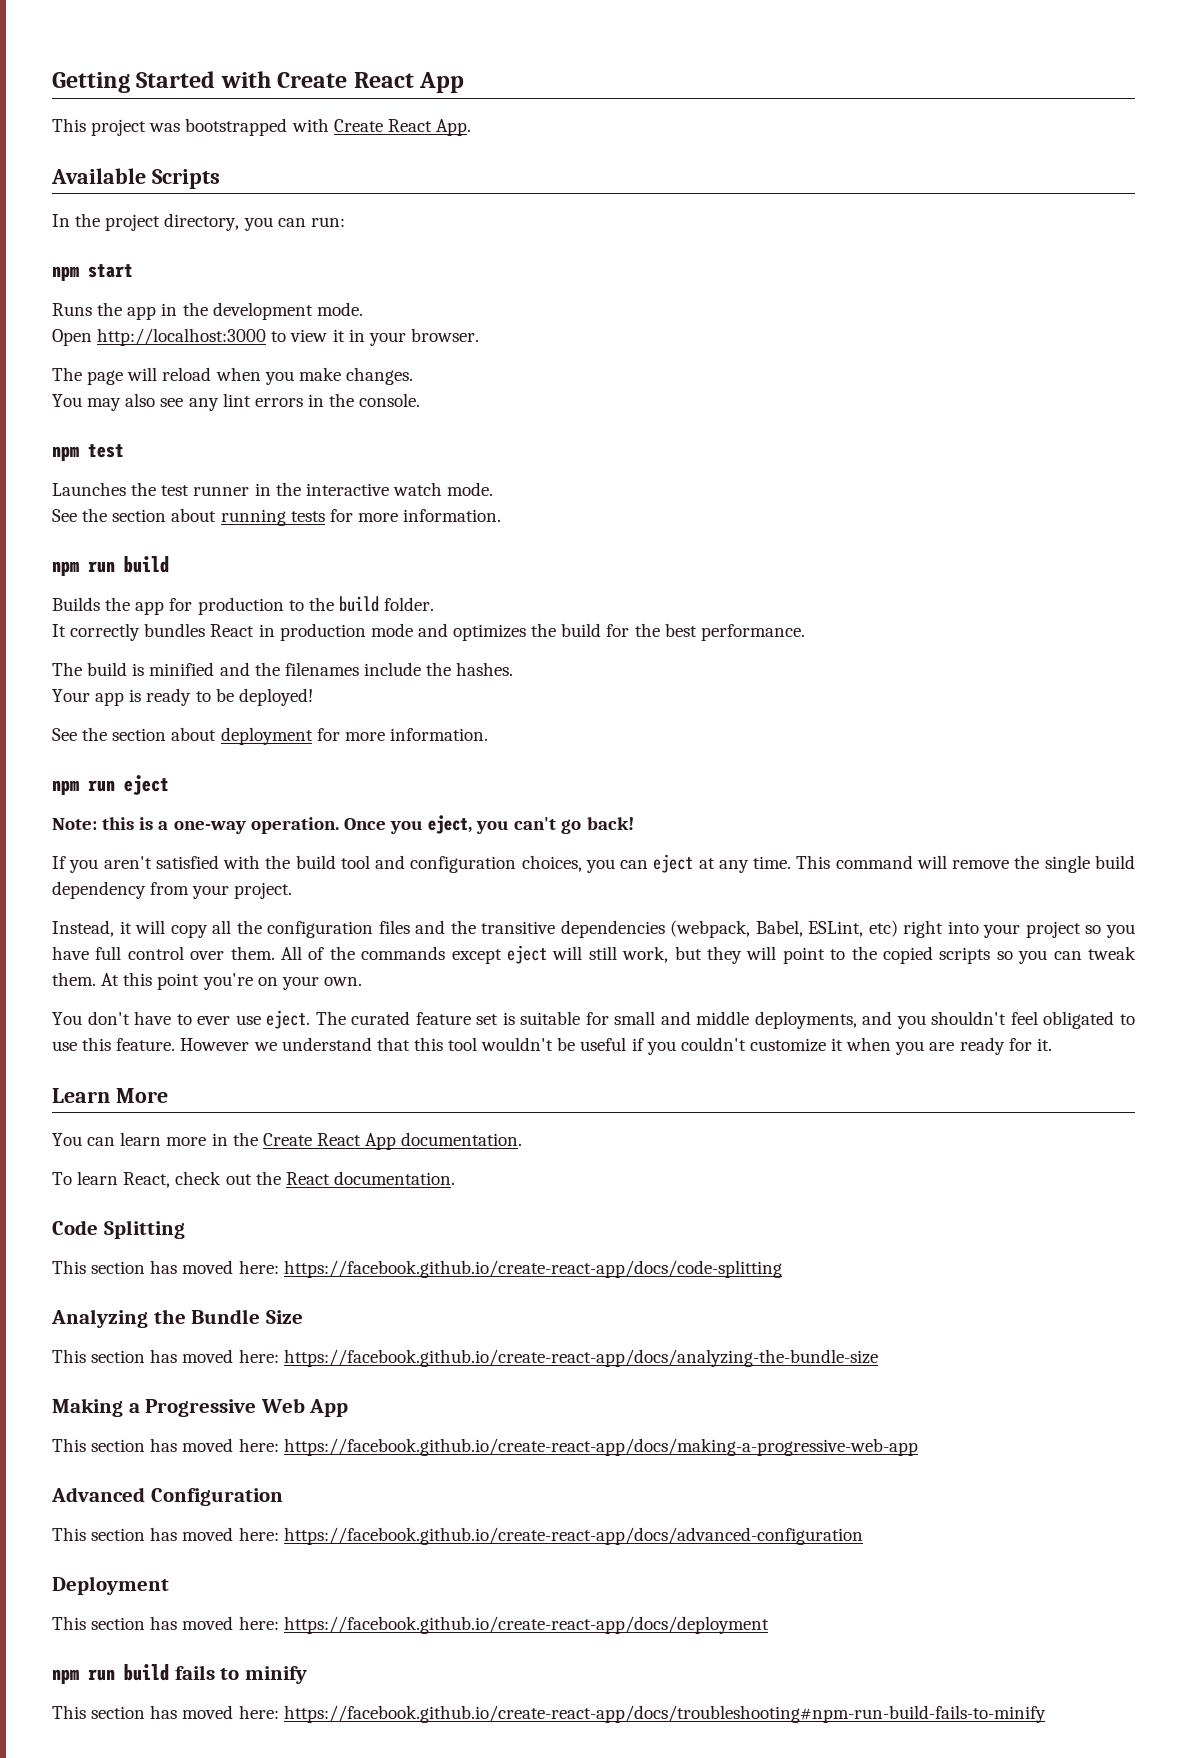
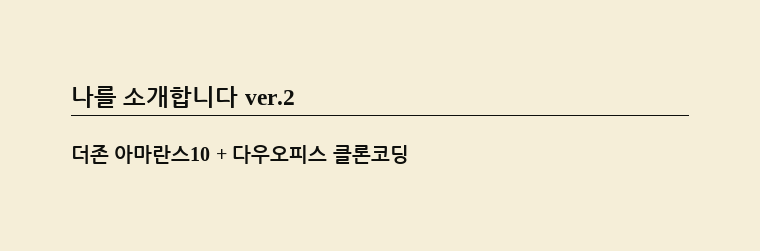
[52,71,465,93] [52,118,471,136] [51,168,220,189] [52,213,345,231] [52,264,133,281] [52,302,363,320] [52,328,479,346] [52,367,413,385] [52,393,421,411] [52,444,124,461] [52,482,494,496] [52,508,502,526] [52,556,169,576] [52,596,435,615] [52,623,805,641] [52,662,514,676] [52,688,313,706] [52,727,488,745] [52,775,169,795] [52,815,634,834] [52,854,1135,873] [52,881,293,899] [52,920,1135,938] [52,945,1136,964] [52,972,362,990] [52,1010,1135,1029] [52,1037,1052,1055] [52,1088,168,1103] [52,1132,523,1150] [52,1171,455,1188] [52,1220,185,1239] [52,1260,782,1278] [51,1309,303,1328] [52,1349,878,1367] [52,1398,349,1417] [52,1438,918,1456] [51,1487,283,1506] [52,1527,863,1545] [52,1576,169,1595] [52,1616,769,1634] [52,1664,307,1684] [52,1705,1046,1723] Getting Started with Create React App // This project was bootstrapped with Create React App. // Available Scripts // In the project directory, you can run: // npm start // Runs the app in the development mode. // Open http://localhost:3000 to view it in your browser. // The page will reload when you make changes. // You may also see any lint errors in the console. // npm test // Launches the test runner in the interactive watch mode. // See the section about running tests for more information. // npm run build // Builds the app for production to the build folder. // It correctly bundles React in production mode and optimizes the build for the best performance. // The build is minified and the filenames include the hashes. // Your app is ready to be deployed! // See the section about deployment for more information. // npm run eject // Note: this is a one-way operation. Once you eject, you can't go back! // If you aren't satisfied with the build tool and configuration choices, you can eject at any time. This command will remove the single build dependency from your project. // Instead, it will copy all the configuration files and the transitive dependencies (webpack, Babel, ESLint, etc) right into your project so you have full control over them. All of the commands except eject will still work, but they will point to the copied scripts so you can tweak them. At this point you're on your own. // You don't have to ever use eject. The curated feature set is suitable for small and middle deployments, and you shouldn't feel obligated to use this feature. However we understand that this tool wouldn't be useful if you couldn't customize it when you are ready for it. // Learn More // You can learn more in the Create React App documentation. // To learn React, check out the React documentation. // Code Splitting // This section has moved here: https://facebook.github.io/create-react-app/docs/code-splitting // Analyzing the Bundle Size // This section has moved here: https://facebook.github.io/create-react-app/docs/analyzing-the-bundle-size // Making a Progressive Web App // This section has moved here: https://facebook.github.io/create-react-app/docs/making-a-progressive-web-app // Advanced Configuration // This section has moved here: https://facebook.github.io/create-react-app/docs/advanced-configuration // Deployment // This section has moved here: https://facebook.github.io/create-react-app/docs/deployment // npm run build fails to minify // This section has moved here: https://facebook.github.io/create-react-app/docs/troubleshooting#npm-run-build-fails-to-minify -> [71,86,295,108] [71,145,409,164] 나를 소개합니다 ver.2 // 더존 아마란스10 + 다우오피스 클론코딩

